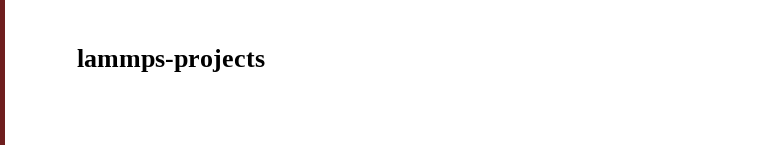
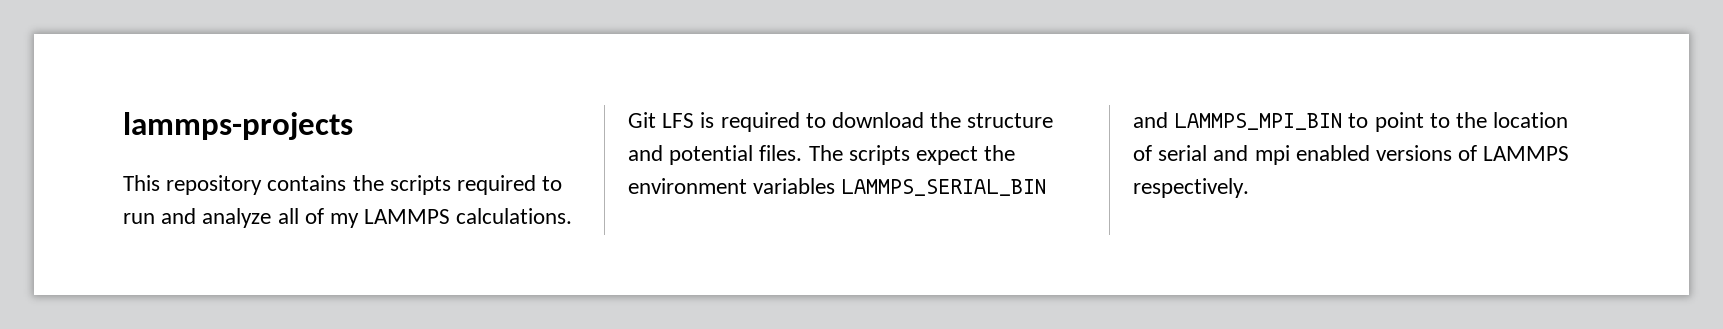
(265, 60) none -> [123,175,563,195] [123,208,573,228] [628,112,1054,132] [628,145,1016,165] [628,178,1047,196] [1133,112,1569,132] [1133,145,1570,165] [1133,178,1249,198] // This repository contains the scripts required to run and analyze all of my LAMMPS calculations. Git LFS is required to download the structure and potential files. The scripts expect the environment variables LAMMPS_SERIAL_BIN and LAMMPS_MPI_BIN to point to the location of serial and mpi enabled versions of LAMMPS respectively.

